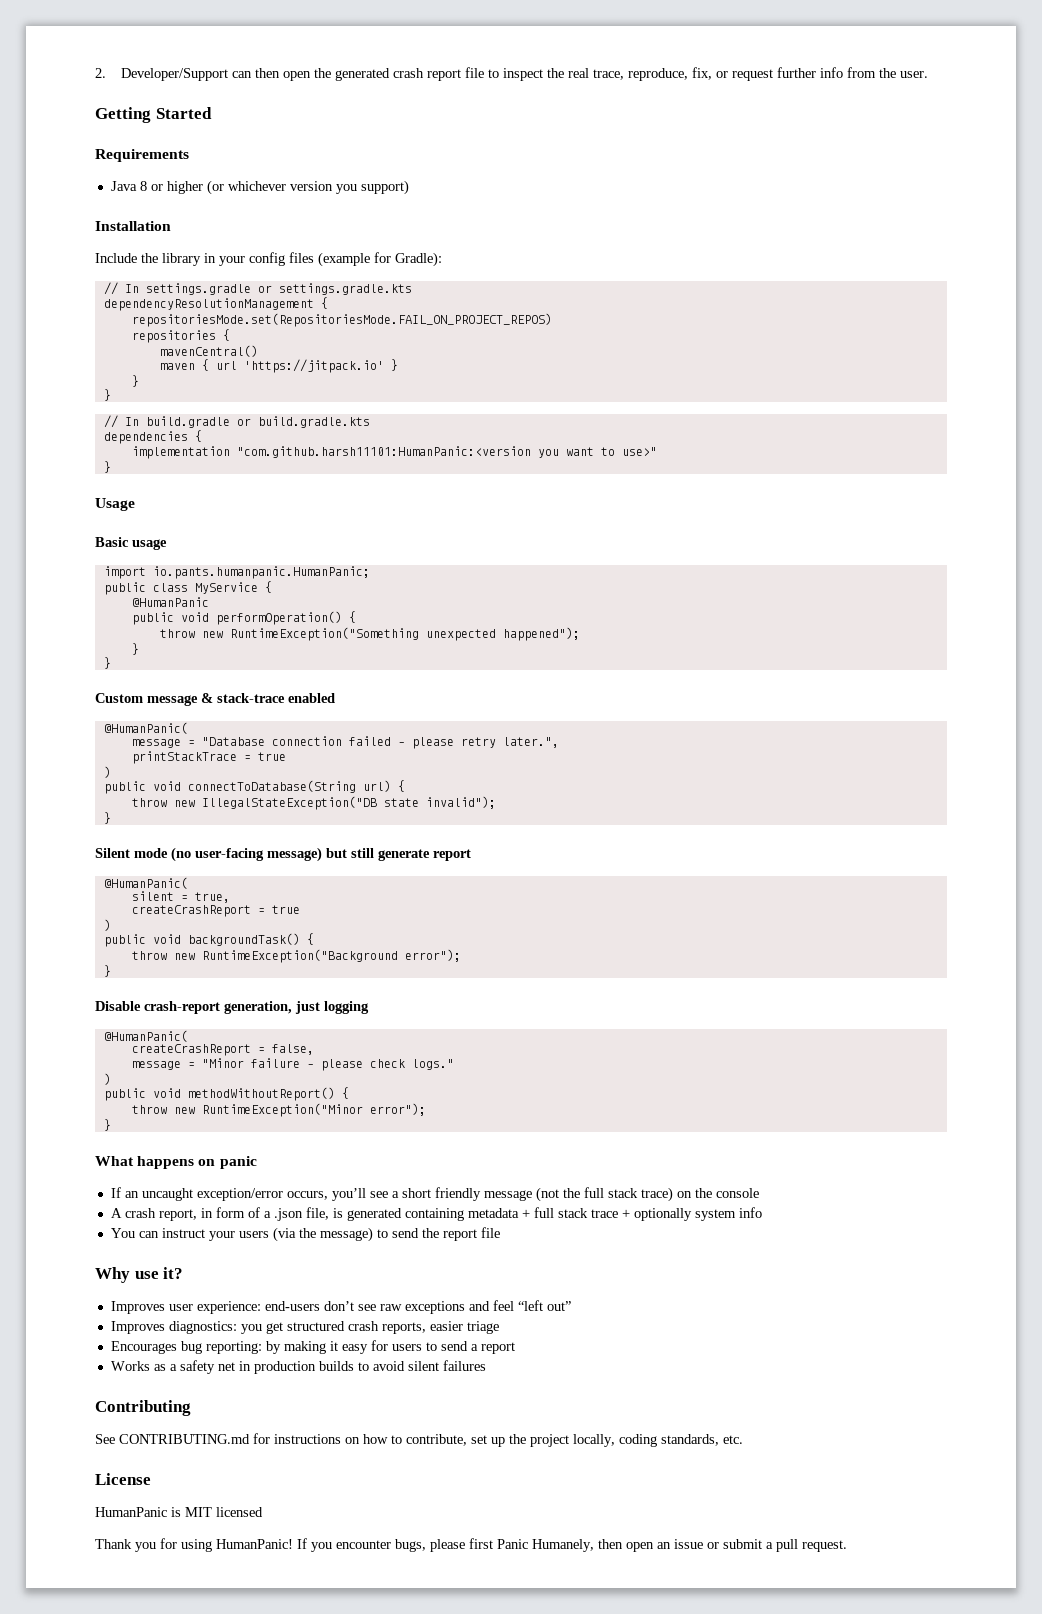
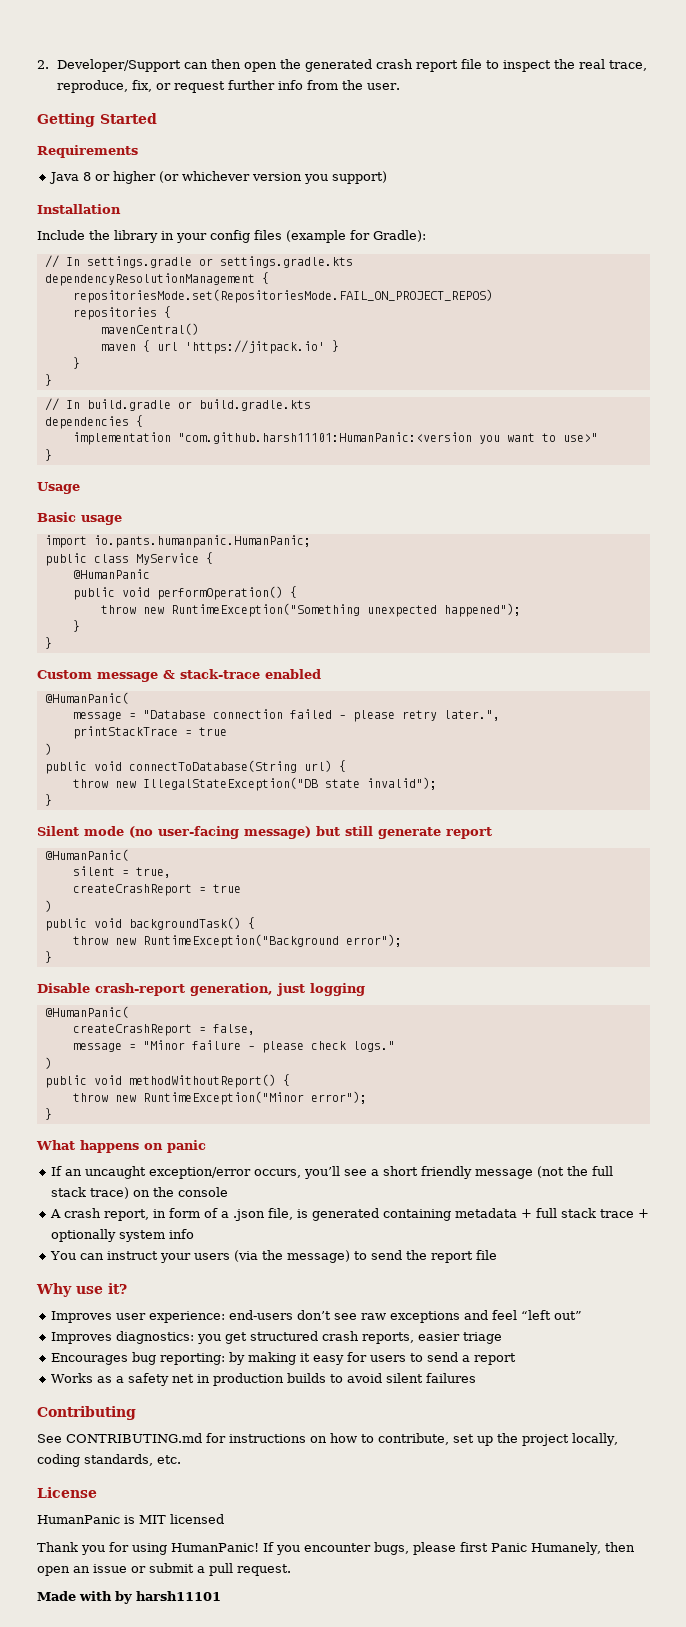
(847, 1546) none -> [37,1591,221,1604] // Made with by harsh11101

